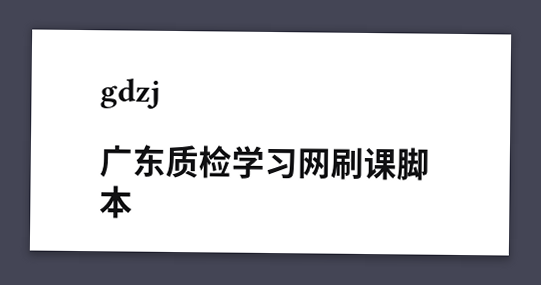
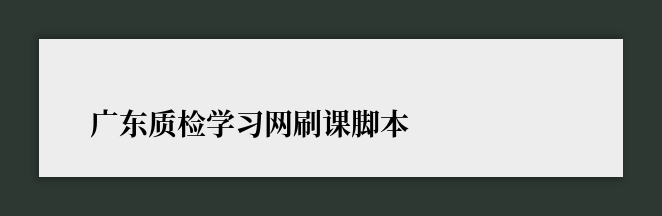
[100,78,161,109] gdzj // -> (90, 123) none

